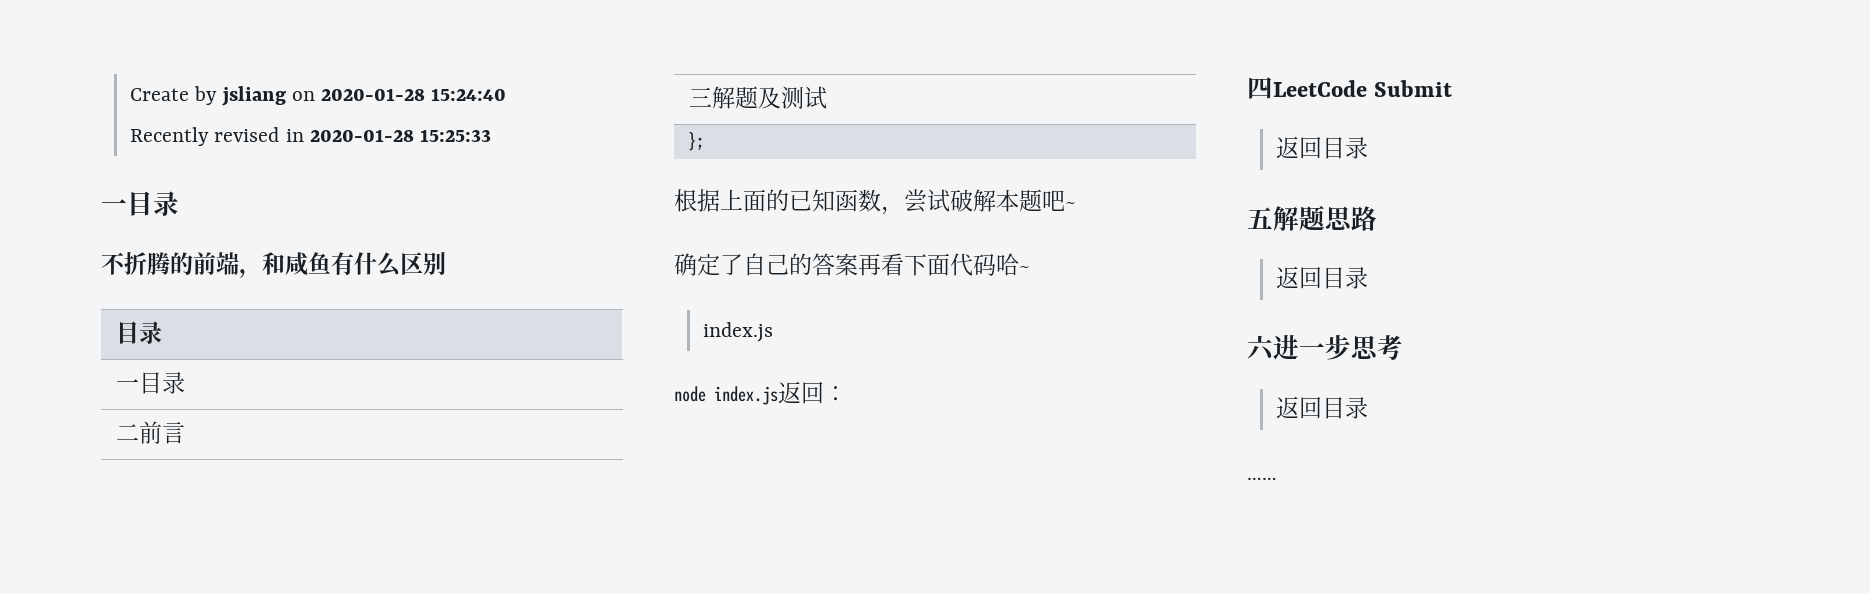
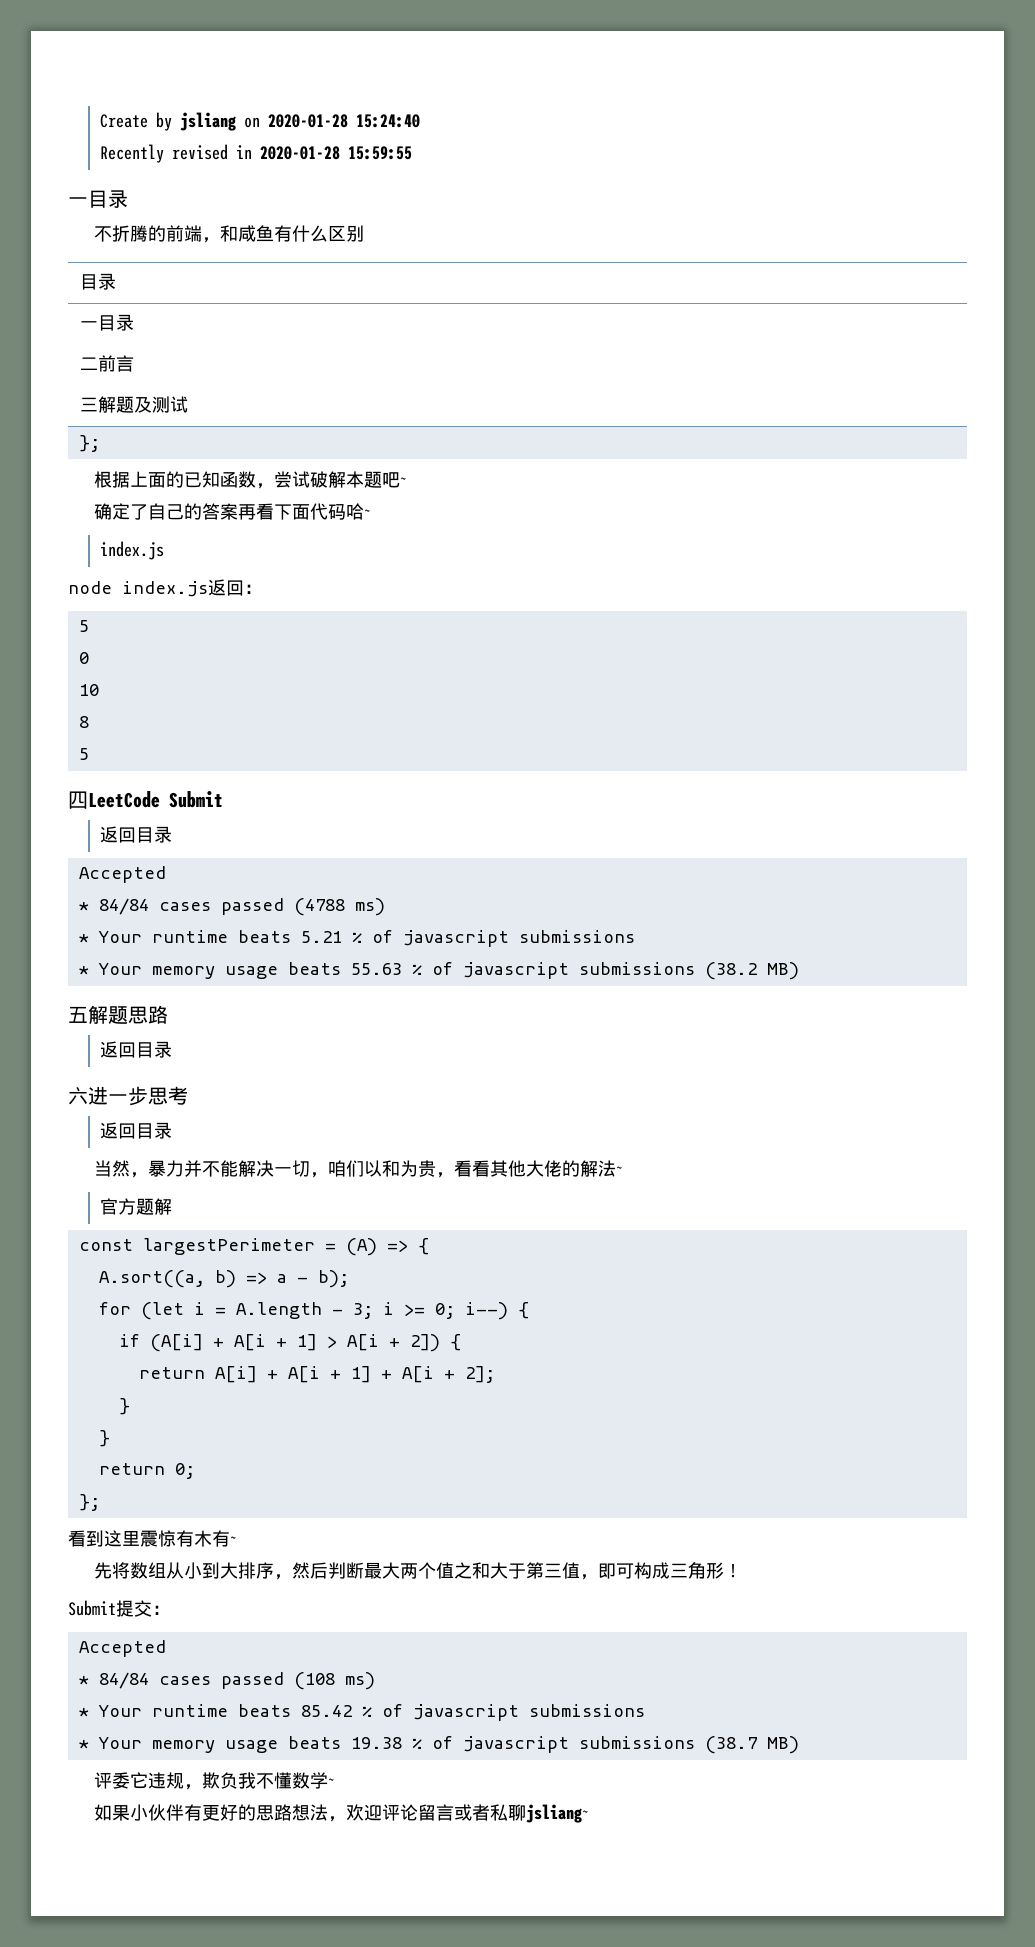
[419,129,491,142] 15:25:33 -> [348,146,413,160] 15:59:55
(847, 393) none -> [78,620,89,632] [78,652,89,664] [78,684,99,696] [78,716,89,728] [78,748,89,760] // 5 // 0 // 10 // 8 // 5
(1369, 148) none -> [78,866,166,883] [78,898,385,916] [78,930,635,947] [78,962,799,980] // Accepted // * 84/84 cases passed (4788 ms) // * Your runtime beats 5.21 % of javascript submissions // * Your memory usage beats 55.63 % of javascript submissions (38.2 MB)
[1247,477,1277,480] …… -> [94,1160,625,1178] [100,1198,173,1215] [78,1238,429,1256] [98,1270,349,1288] [98,1302,529,1320] [118,1334,461,1352] [138,1366,495,1383] [118,1398,130,1415] [98,1430,110,1447] [98,1463,195,1479] [78,1494,100,1511] [68,1530,238,1547] [94,1562,743,1580] [68,1600,170,1617] [78,1640,166,1657] [78,1672,375,1690] [78,1704,645,1721] [78,1736,799,1754] [94,1772,337,1790] [94,1804,591,1823] 当然，暴力并不能解决一切，咱们以和为贵，看看其他大佬的解法~ // 官方题解 // const largestPerimeter = (A) => { // A.sort((a, b) => a - b); // for (let i = A.length - 3; i >= 0; i--) { // if (A[i] + A[i + 1] > A[i + 2]) { // return A[i] + A[i + 1] + A[i + 2]; // } // } // return 0; // }; // 看到这里震惊有木有~ // 先将数组从小到大排序，然后判断最大两个值之和大于第三值，即可构成三角形！ // Submit提交： // Accepted // * 84/84 cases passed (108 ms) // * Your runtime beats 85.42 % of javascript submissions // * Your memory usage beats 19.38 % of javascript submissions (38.7 MB) // 评委它违规，欺负我不懂数学~ // 如果小伙伴有更好的思路想法，欢迎评论留言或者私聊jsliang~

